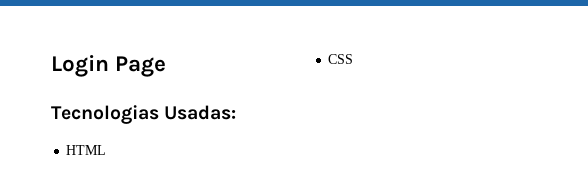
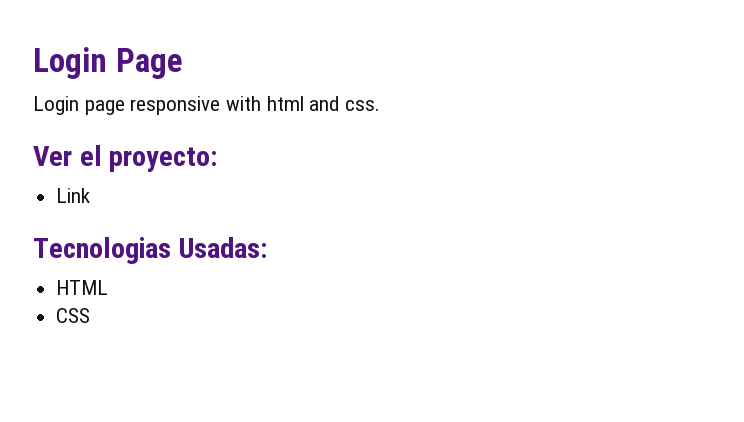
(167, 66) none -> [33,96,381,115] [33,145,218,172] [56,188,91,203] // Login page responsive with html and css. // Ver el proyecto: // Link

